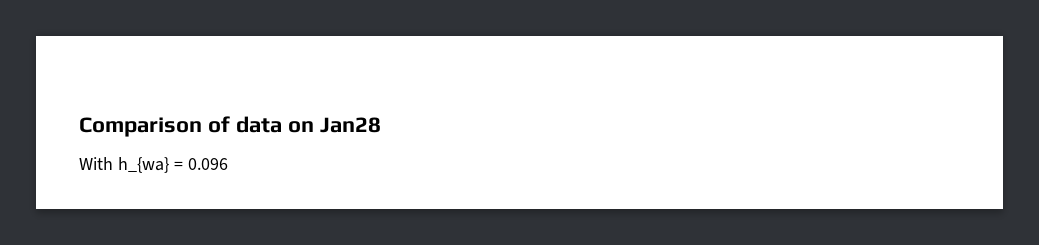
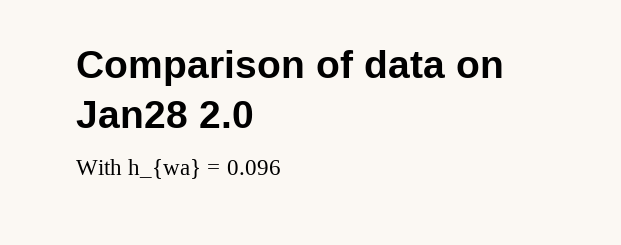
(381, 125) none -> [199,101,254,128] 2.0

